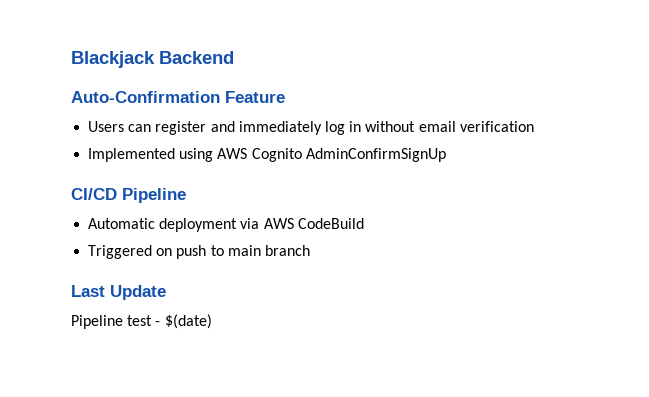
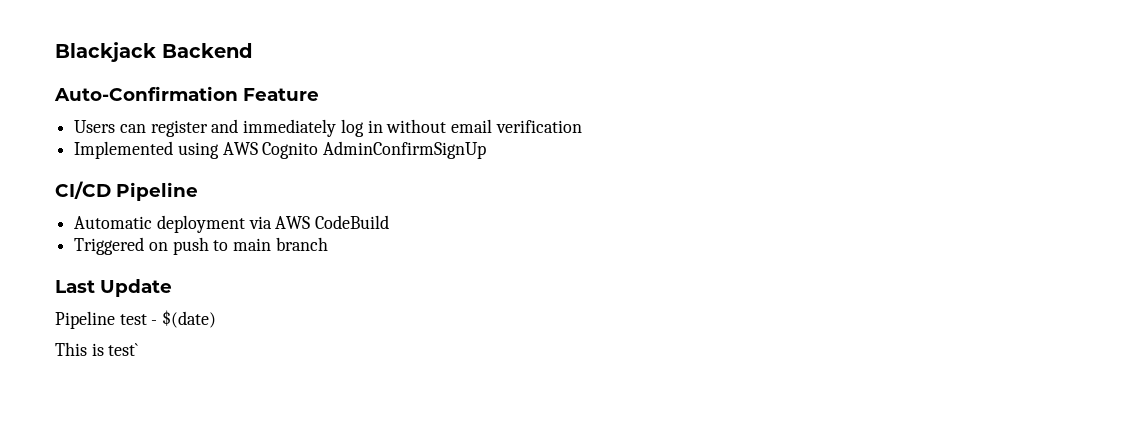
(212, 321) none -> [55,342,139,356] // This is test`

